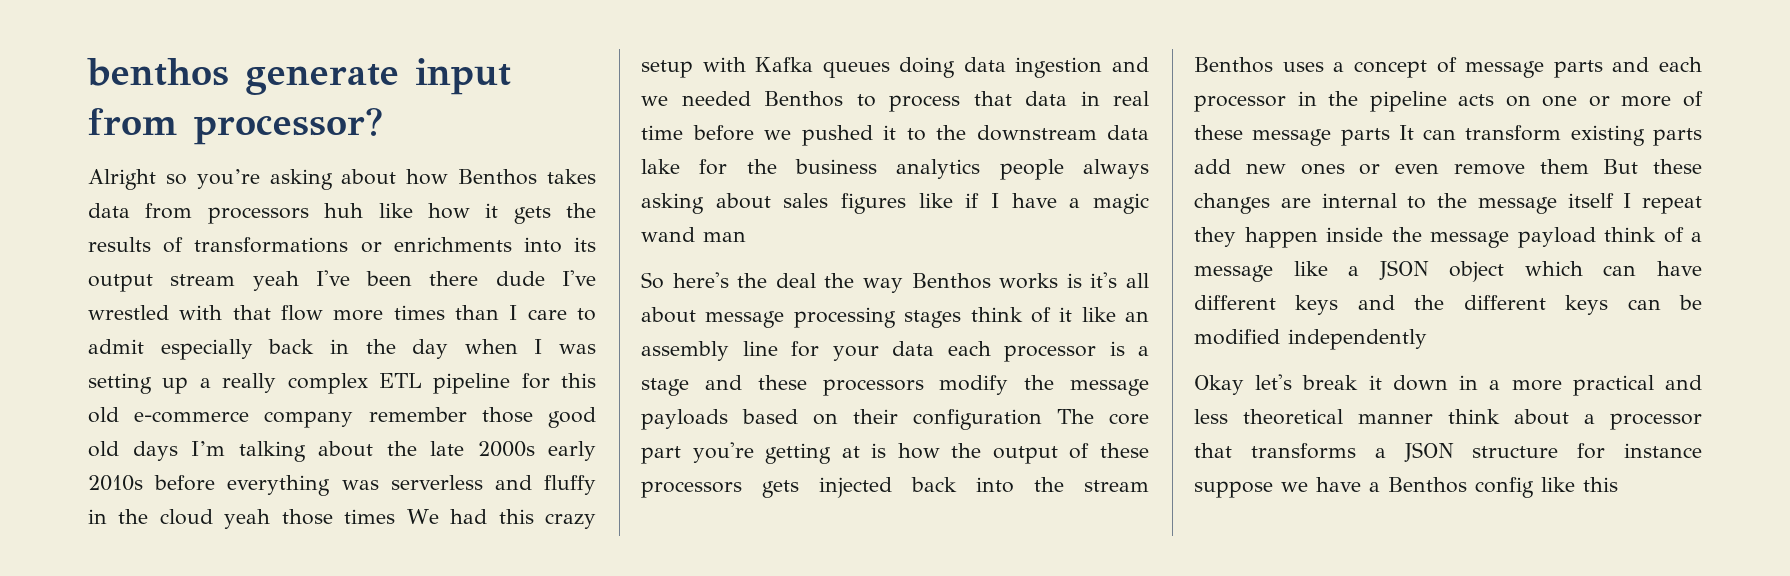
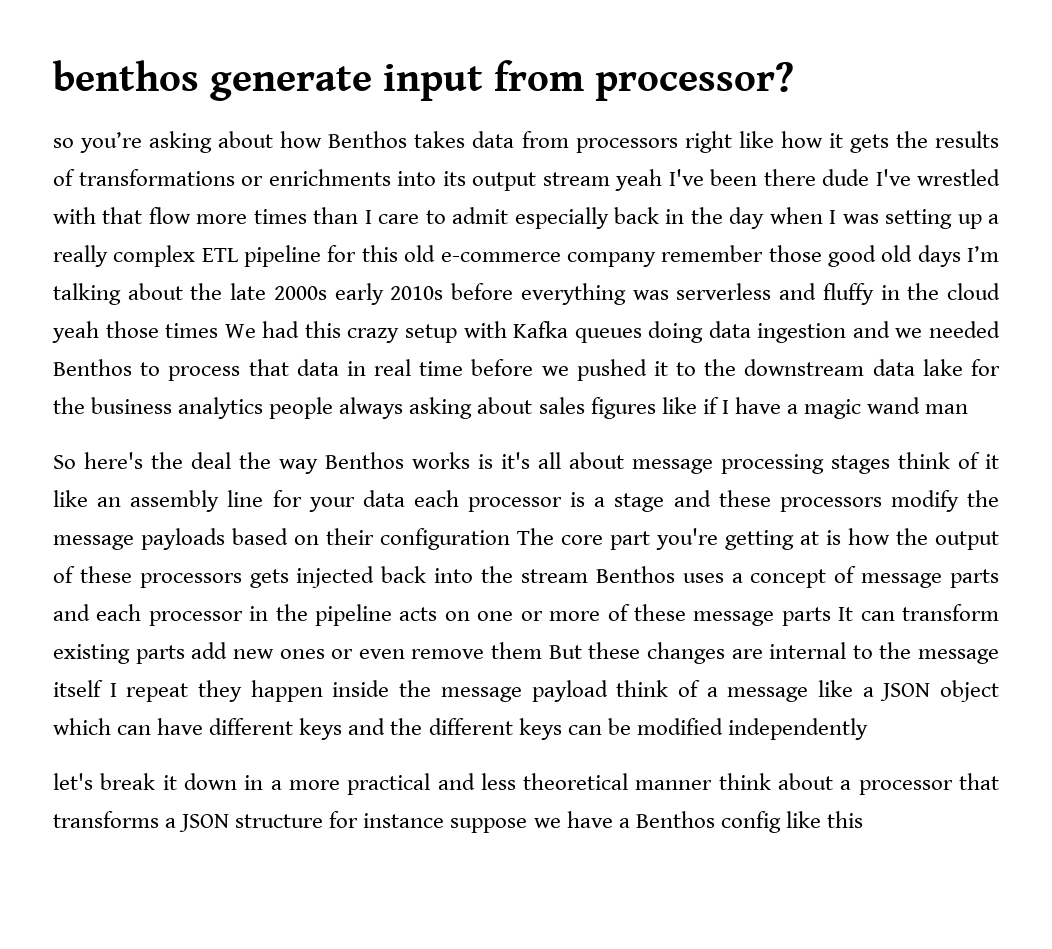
[88,169,156,190] Alright -> (794, 81) none
[324,203,364,218] huh -> [684,131,732,153] right
[1194,375,1244,395] Okay -> (868, 729) none

